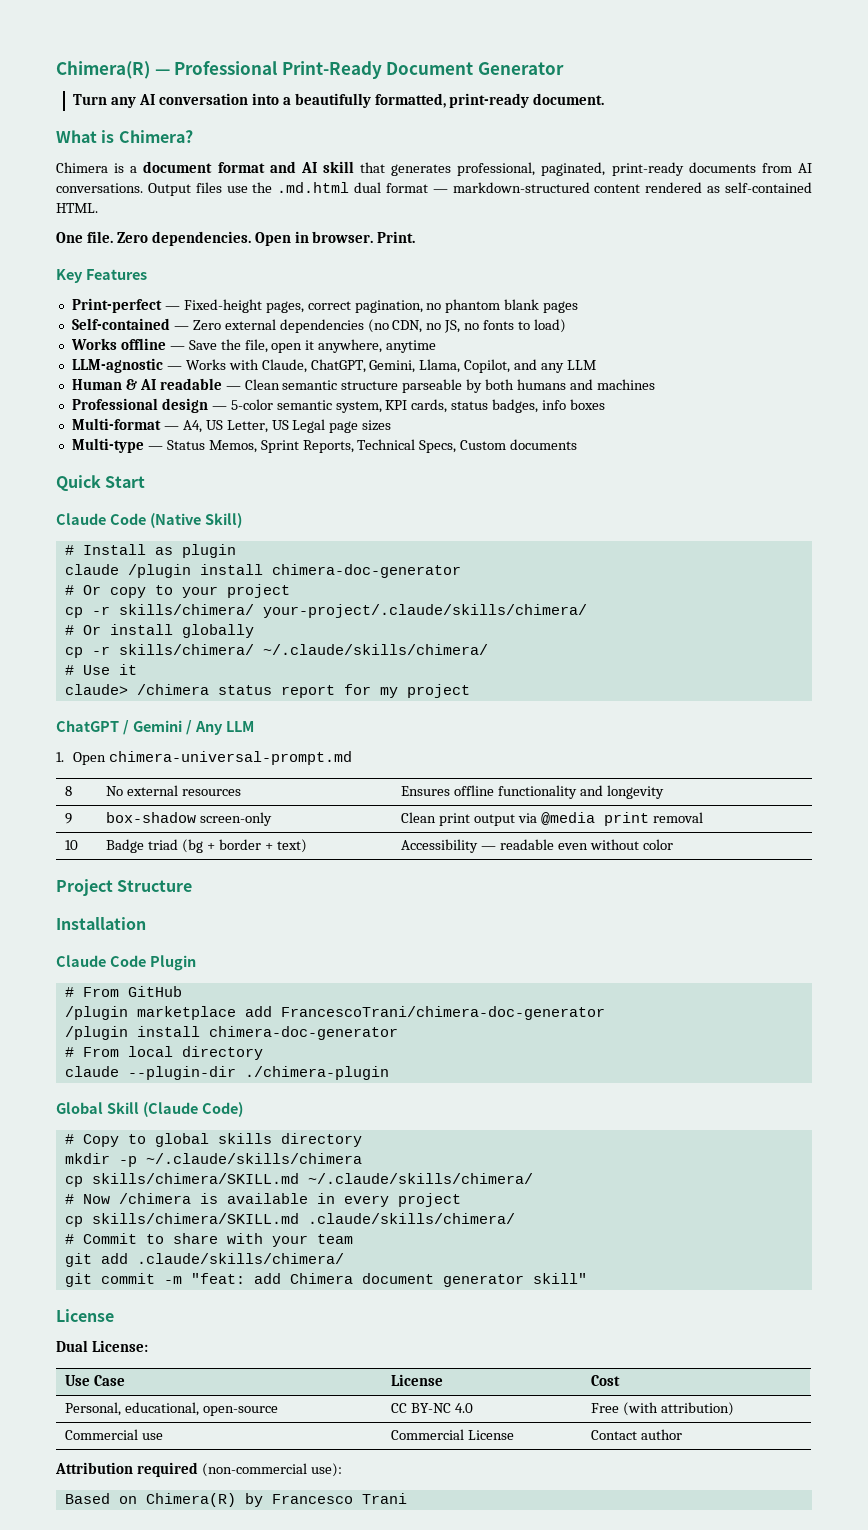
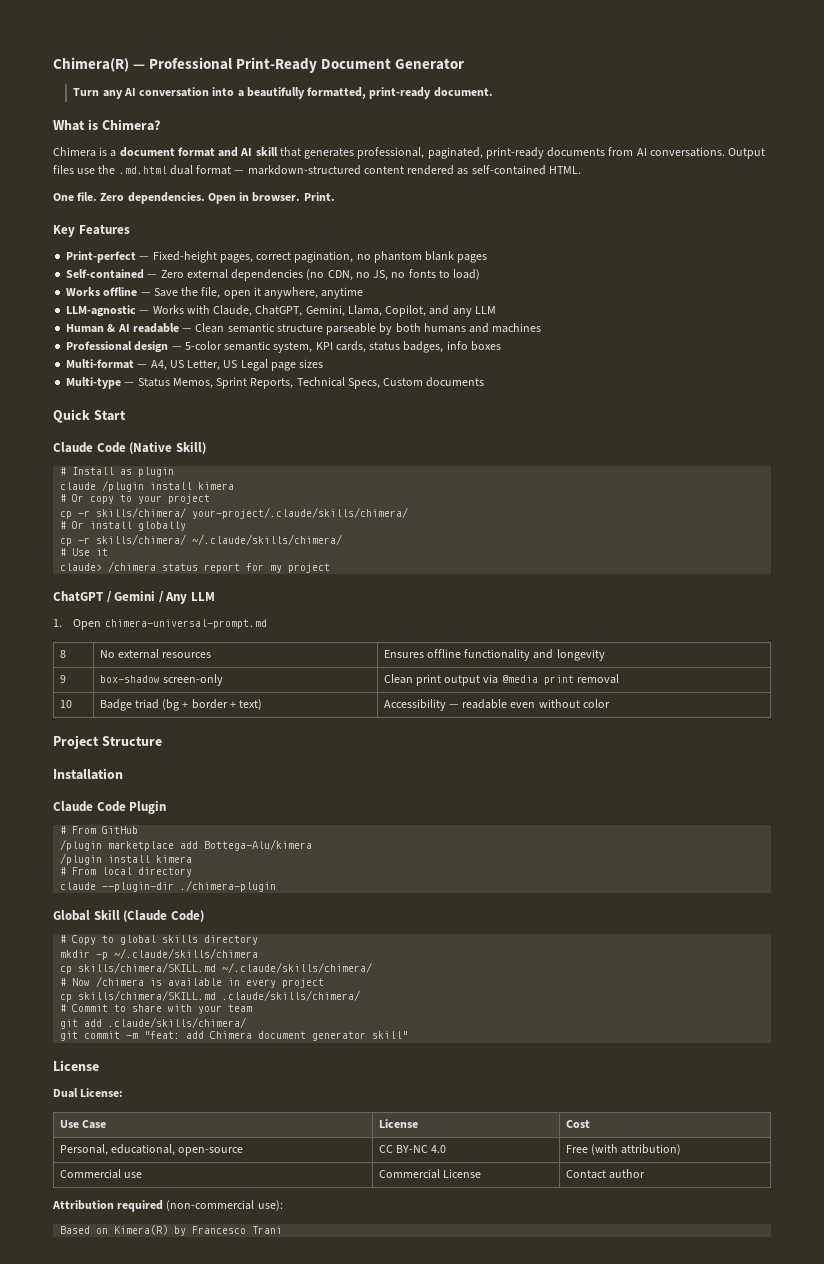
[271,564,461,578] chimera-doc-generator -> [198,482,235,490] kimera
[280,1006,605,1020] [64,1026,398,1040] FrancescoTrani/chimera-doc-generator // /plugin install chimera-doc-generator -> [204,839,313,851] [60,853,193,865] Bottega-Alu/kimera // /plugin install kimera
[145,1493,236,1507] Chimera(R) -> [114,1225,169,1235] Kimera(R)

